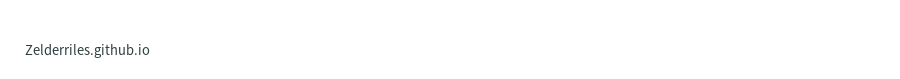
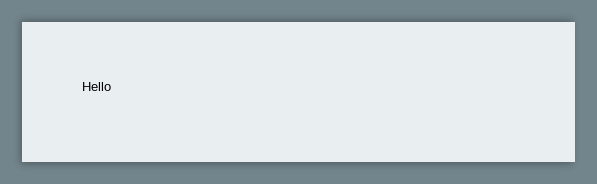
[25,44,150,58] Zelderriles.github.io -> [82,82,111,91] Hello

